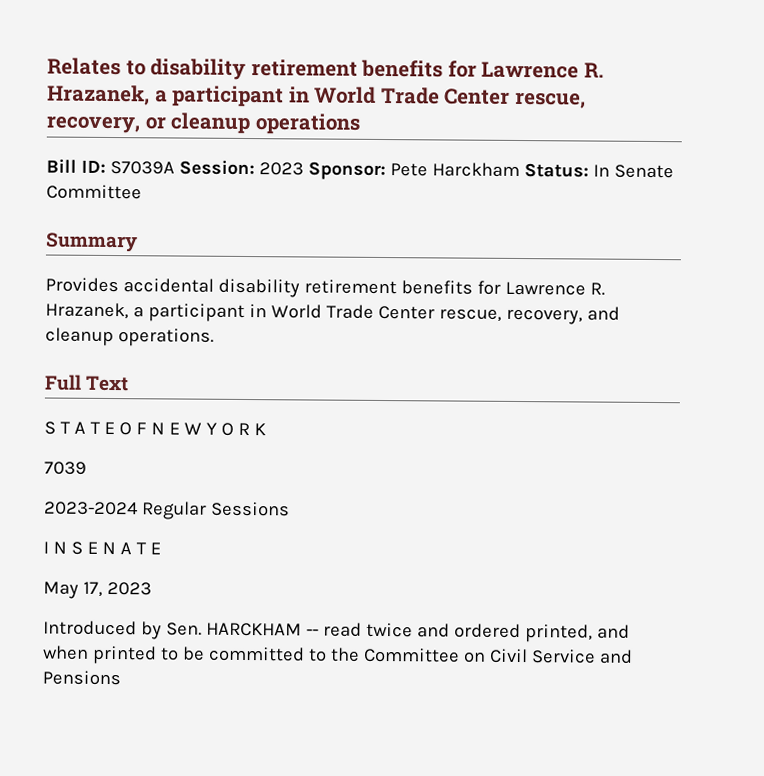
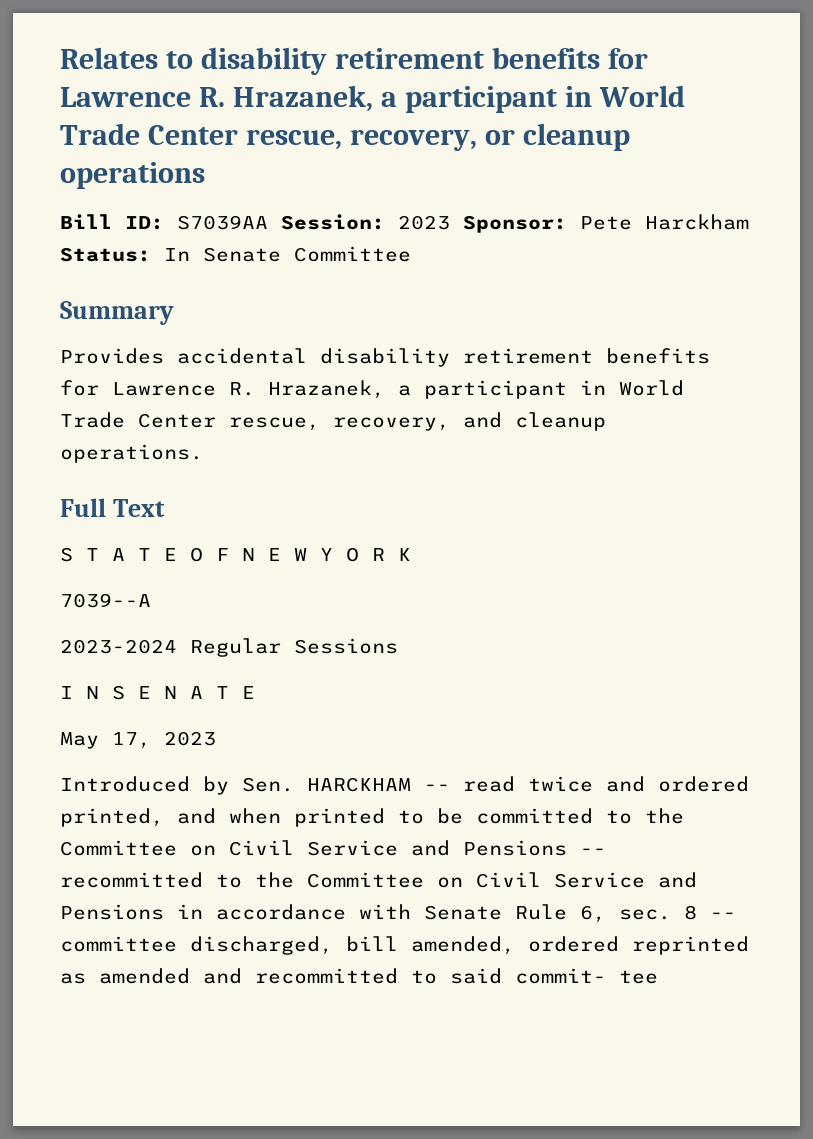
[109,160,175,175] S7039A -> [177,215,268,230] S7039AA
[44,461,87,475] 7039 -> [60,593,151,608] 7039--A
(121, 678) none -> [580,848,606,855] [60,872,697,888] [60,904,736,923] [60,936,749,955] [60,968,658,984] -- recommitted to the Committee on Civil Service and Pensions in accordance with Senate Rule 6, sec. 8 -- committee discharged, bill amended, ordered reprinted as amended and recommitted to said commit- tee

